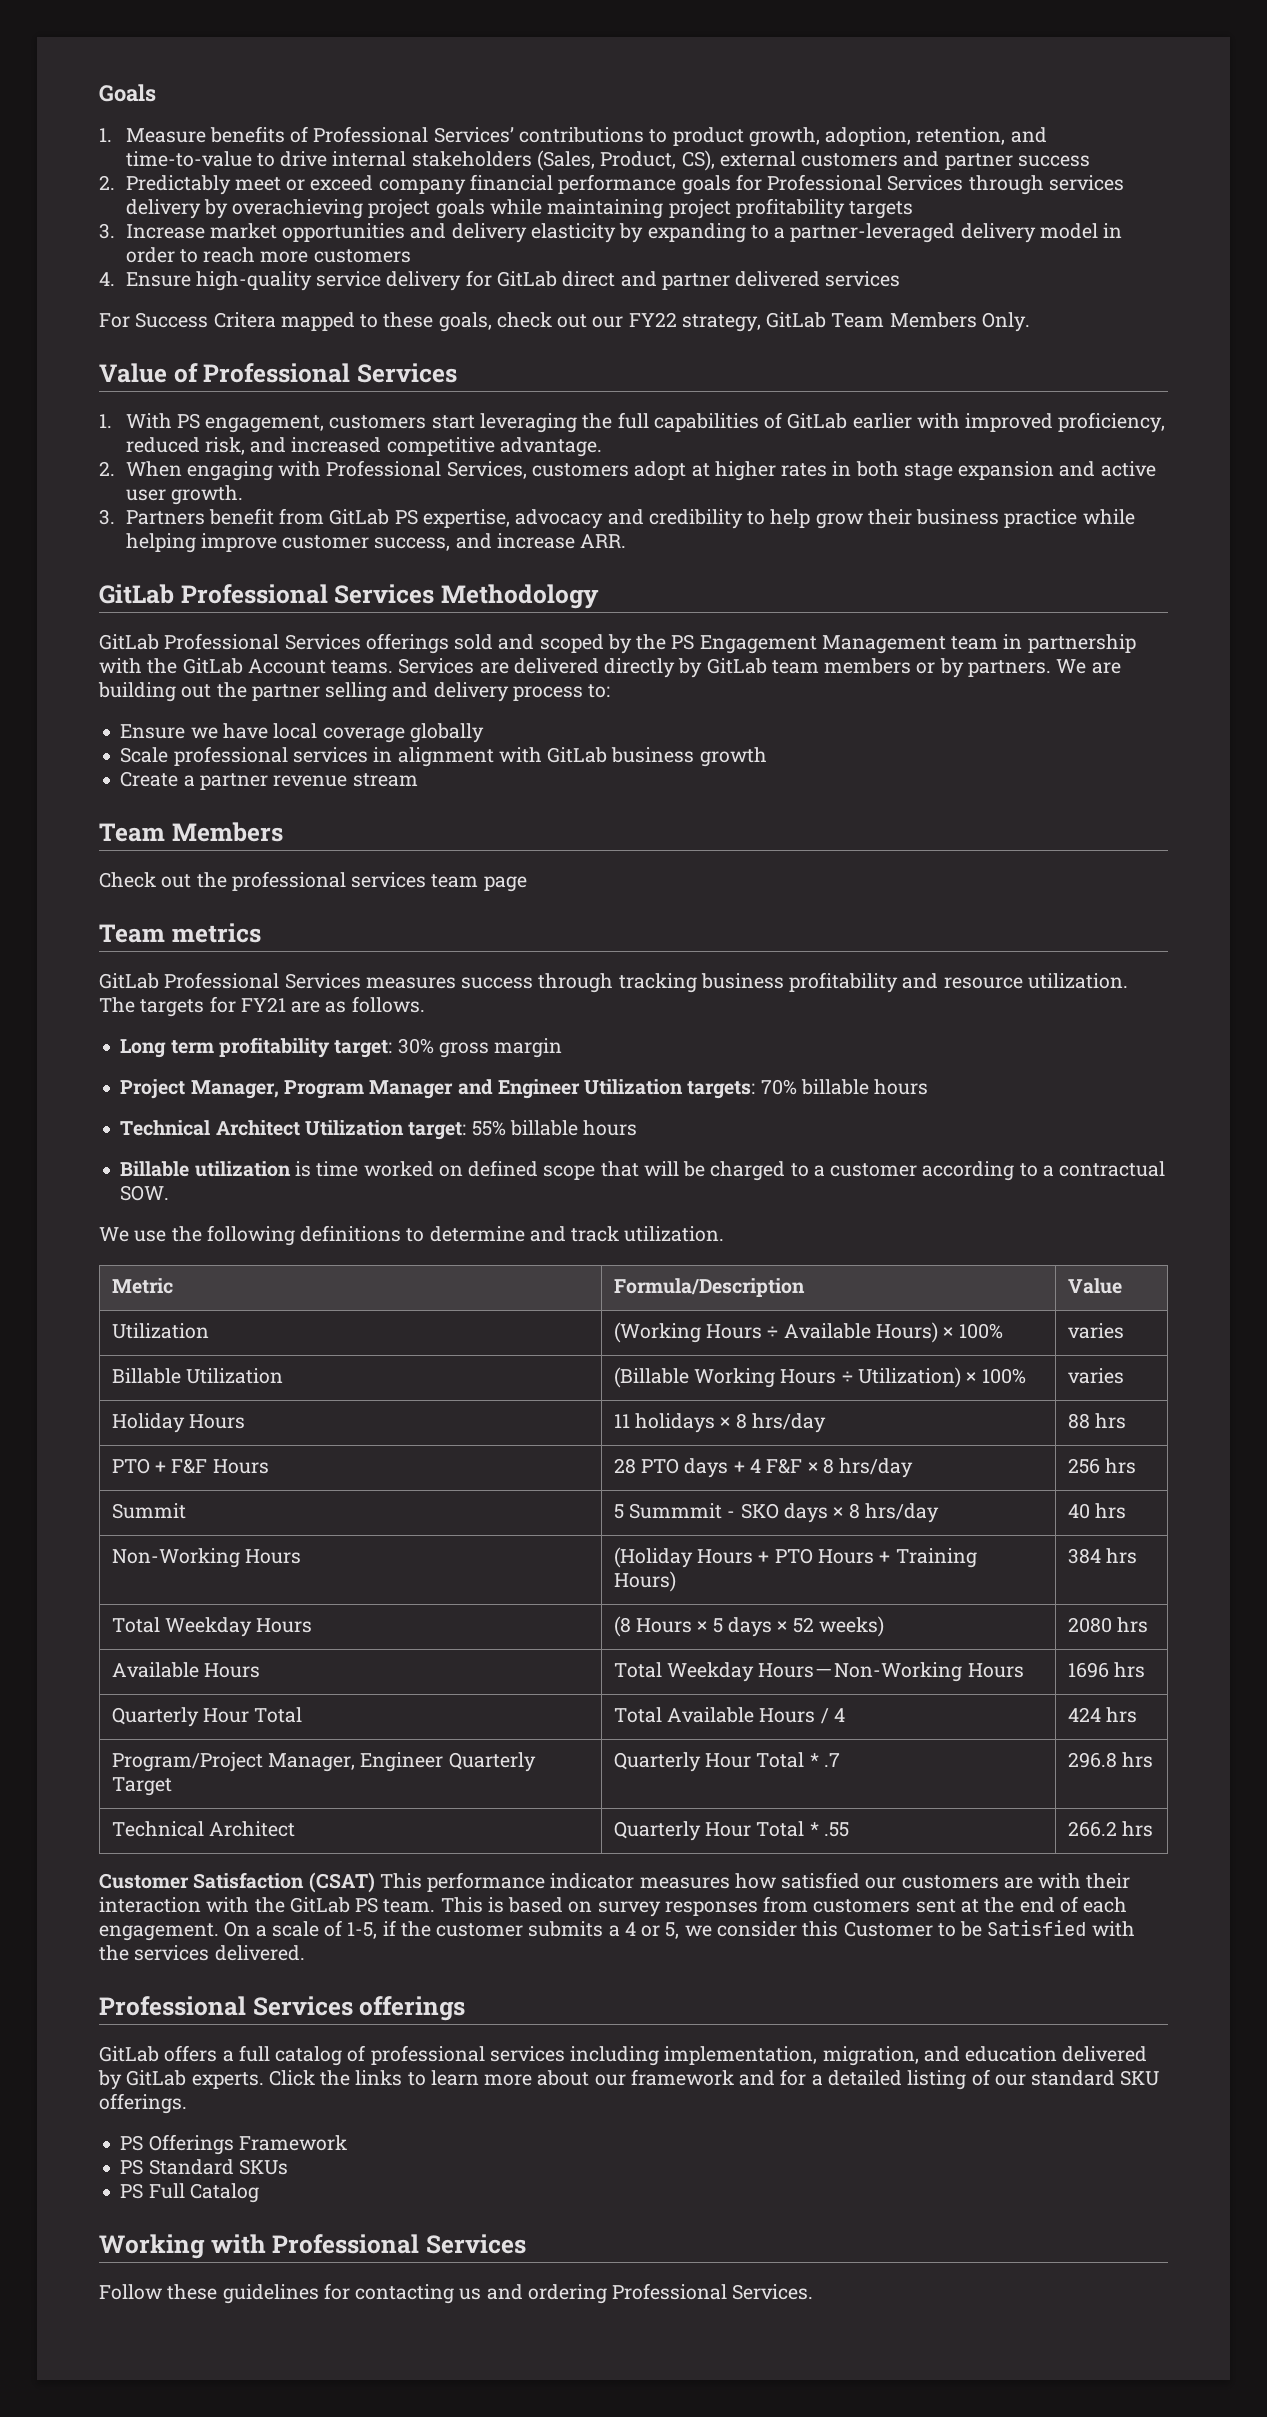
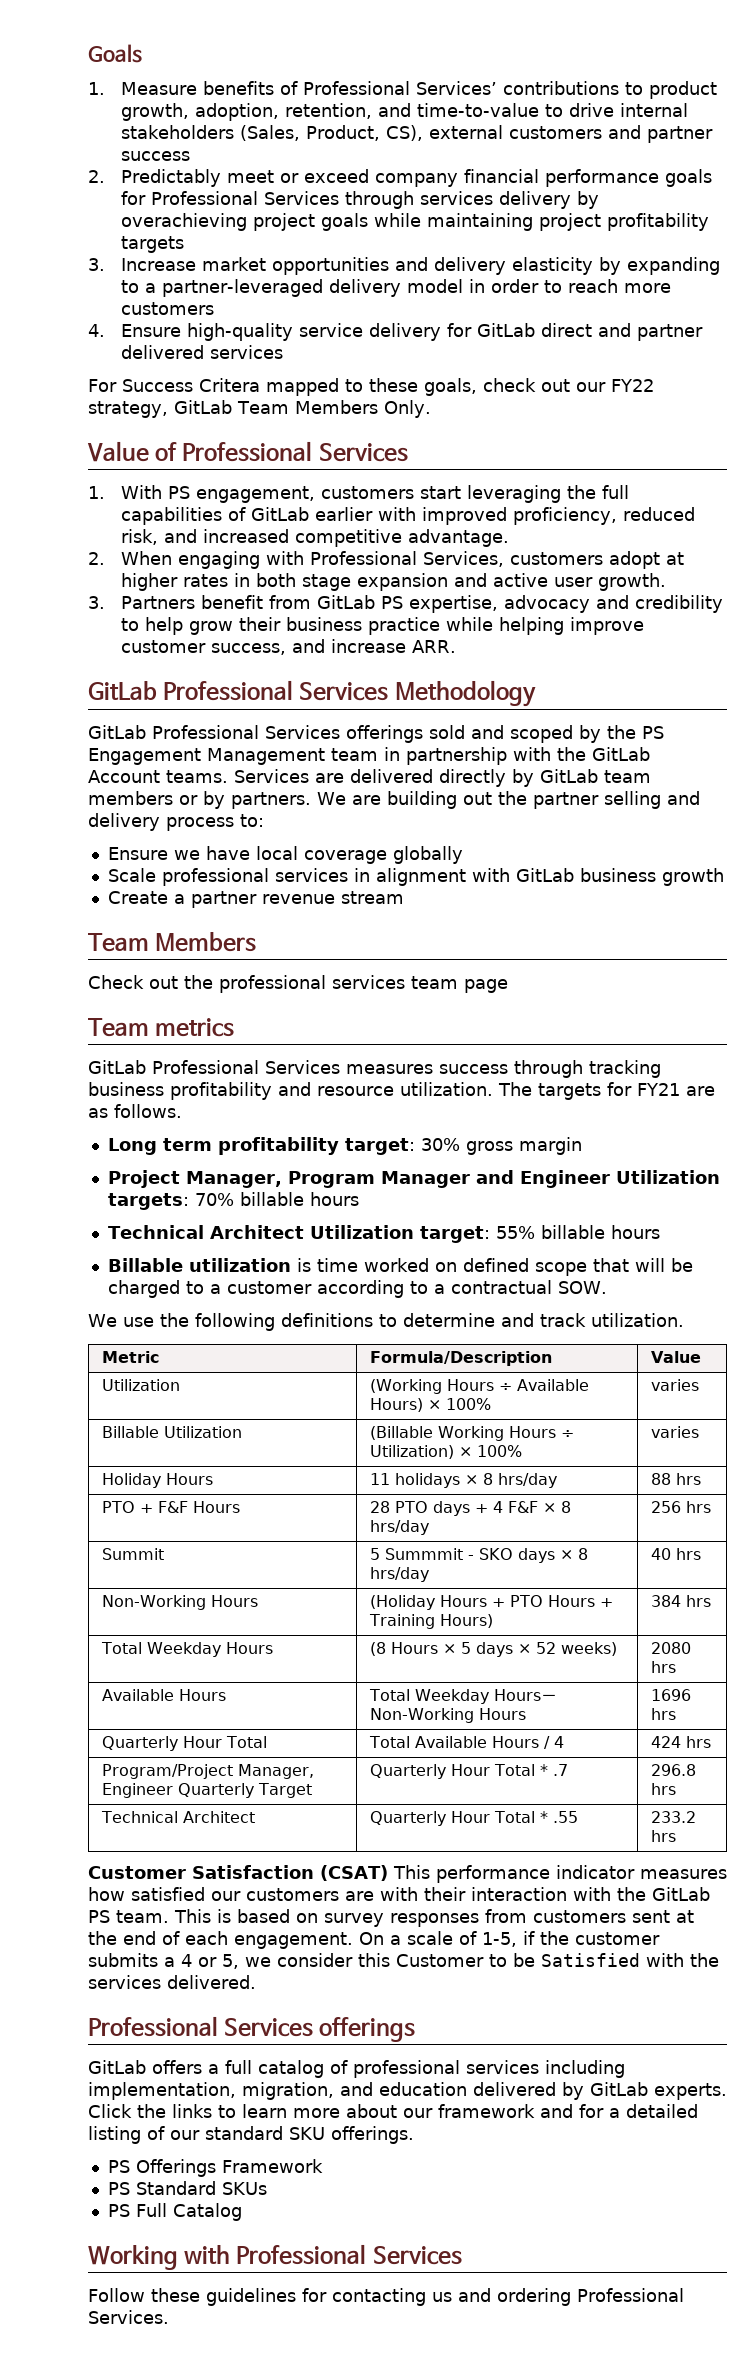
[1067,1821,1117,1837] 266.2 -> [651,1811,697,1823] 233.2

